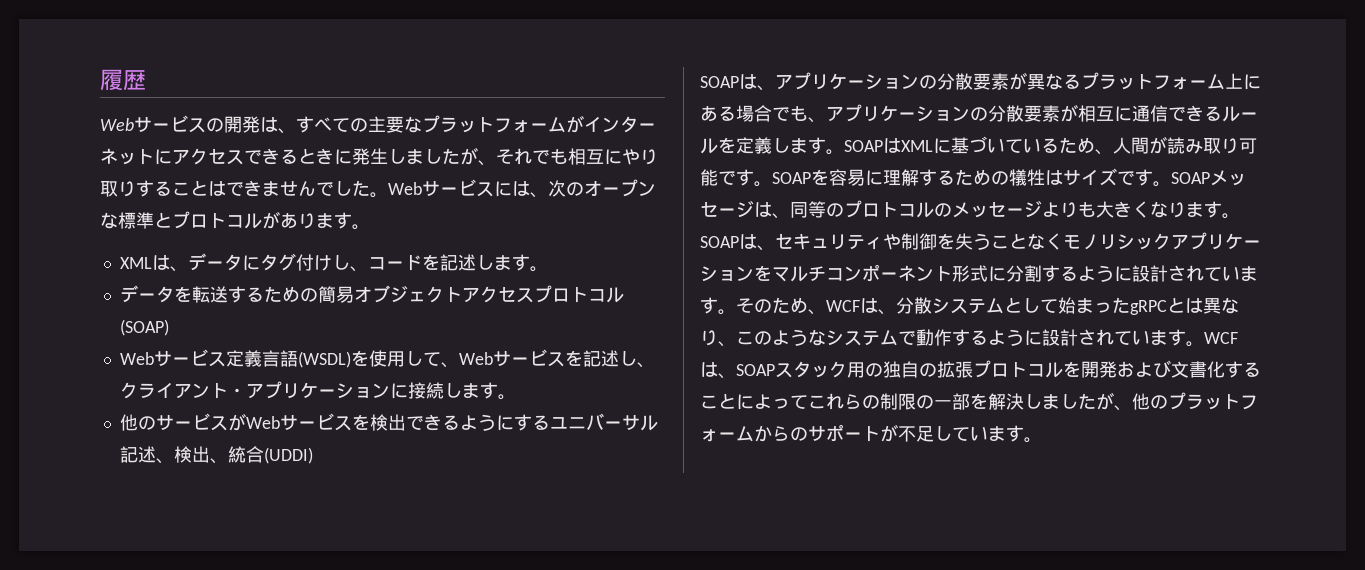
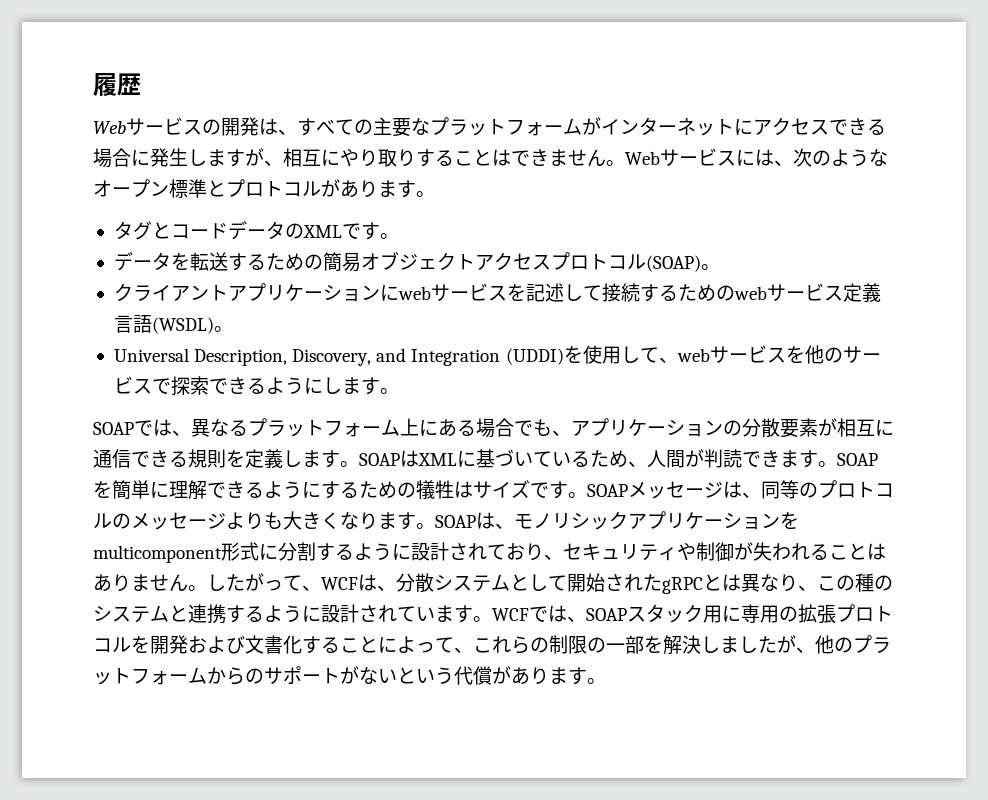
[298,148,334,165] とき -> [93,148,131,168] 場合
[424,147,568,166] したが、それでも -> [226,148,283,167] すが、
[316,180,370,196] でした -> (606, 158) none
(584, 189) none -> [831,149,888,167] ような
[100,212,118,229] な -> (169, 188) none
[119,253,512,272] XMLは、データにタグ付けし、コードを記述しま -> [113,221,361,240] タグとコードデータのXMLで
[119,352,154,365] // Web -> [700,264,720,270] [113,283,767,302] 。 // クライアントアプリケーションにwebサービスを記述して接続するためのweb
(351, 359) none -> [213,326,233,332] [113,348,564,366] 。 // Universal Description, Discovery, and Integration (UDDI)
[458,349,655,368] [119,381,516,400] [119,413,658,431] [119,446,313,464] [700,72,1027,91] Webサービスを記述し、クライアント・アプリケーションに接続します。 // 他のサービスがWebサービスを検出できるようにするユニバーサル記述、検出、統合(UDDI) // SOAPは、アプリケーションの分散要素が -> [676,345,881,364] [113,376,399,396] [93,419,191,436] webサービスを他のサービスで探索できるようにします。 // SOAPでは、
[1222,106,1258,122] [700,138,718,154] ルール -> [188,449,226,468] 規則
[1167,137,1257,154] [700,169,919,187] 読み取り可能です。SOAPを容易に理解 -> [704,449,878,468] [93,480,321,500] 判読できます。SOAPを簡単に理解できるように
[775,233,1063,250] セキュリティや制御を失うことなく -> (514, 526) none
[772,264,952,282] マルチコンポーネント -> [93,545,222,563] multicomponent
[1222,266,1258,281] [700,297,808,315] います。そのため -> [506,542,886,561] [93,573,302,592] おり、セキュリティや制御が失われることはありません。したがって
[1058,297,1112,314] 始まっ -> [567,573,643,592] 開始され
[772,329,952,346] ようなシステムで動作 -> [855,573,893,592] [93,604,226,624] 種のシステムと連携
(1238, 338) none -> [529,606,548,622] で
[865,361,919,378] の独自 -> [722,604,779,623] に専用
(808, 402) none -> [454,647,473,653] 、
[898,426,988,442] 不足してい -> [359,666,549,685] ないという代償があり

